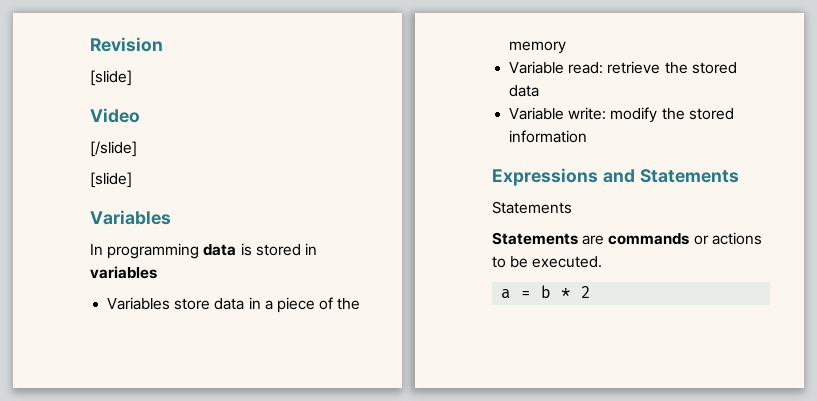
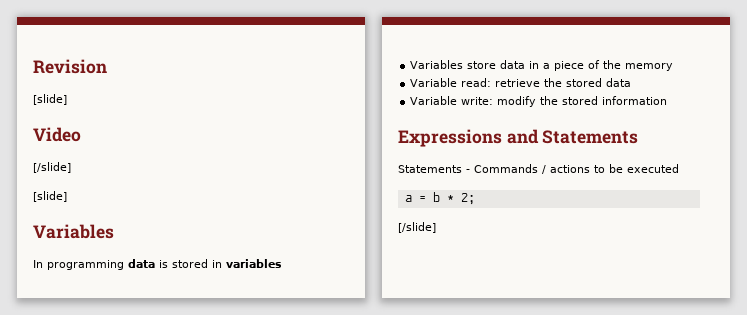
[492,232,709,245] // Statements are commands or -> [466,164,546,174] - Commands /
[532,256,603,268] executed. -> [627,164,679,173] executed
[581,286,592,298] 2 -> [460,193,475,205] [398,222,436,233] 2; // [/slide]

